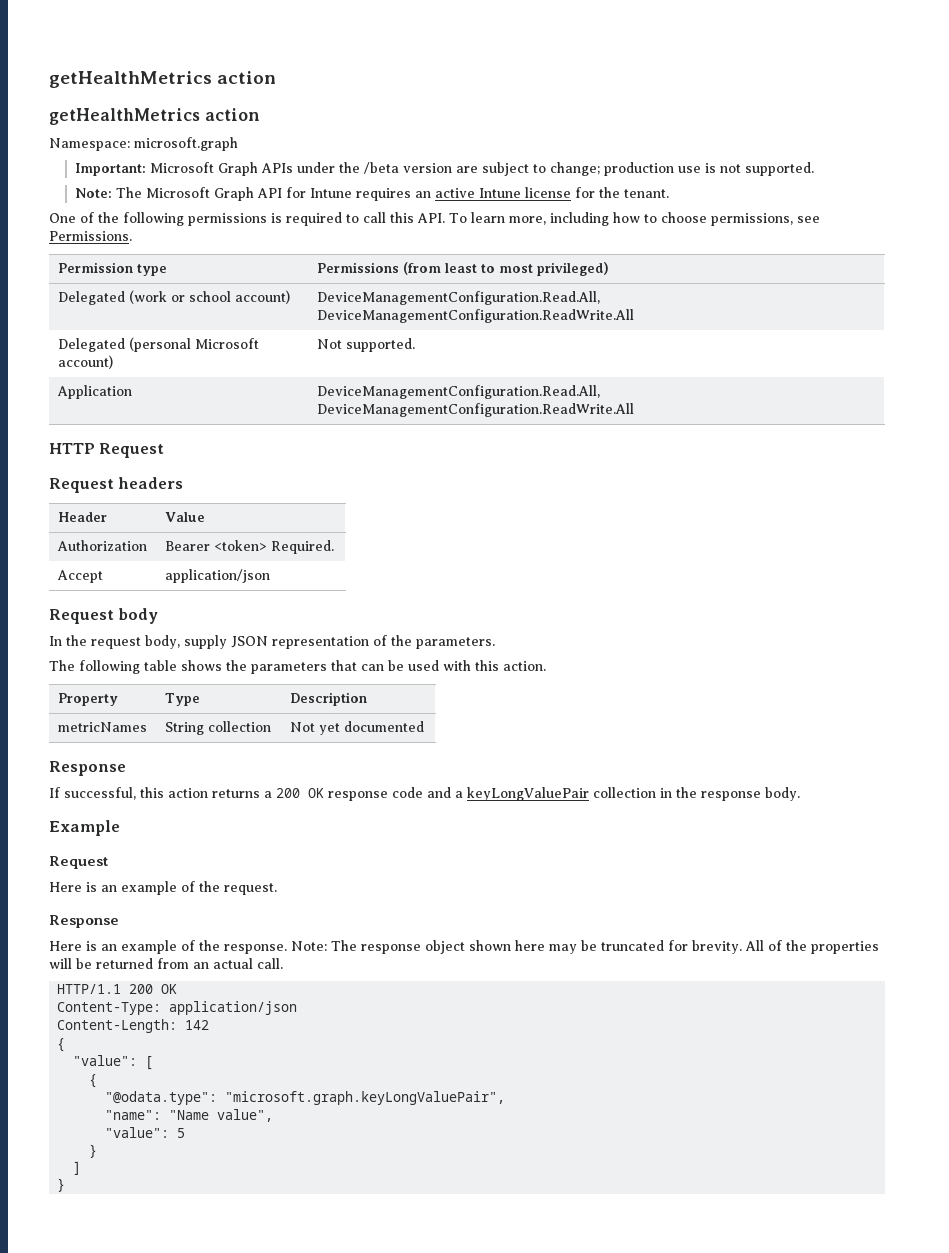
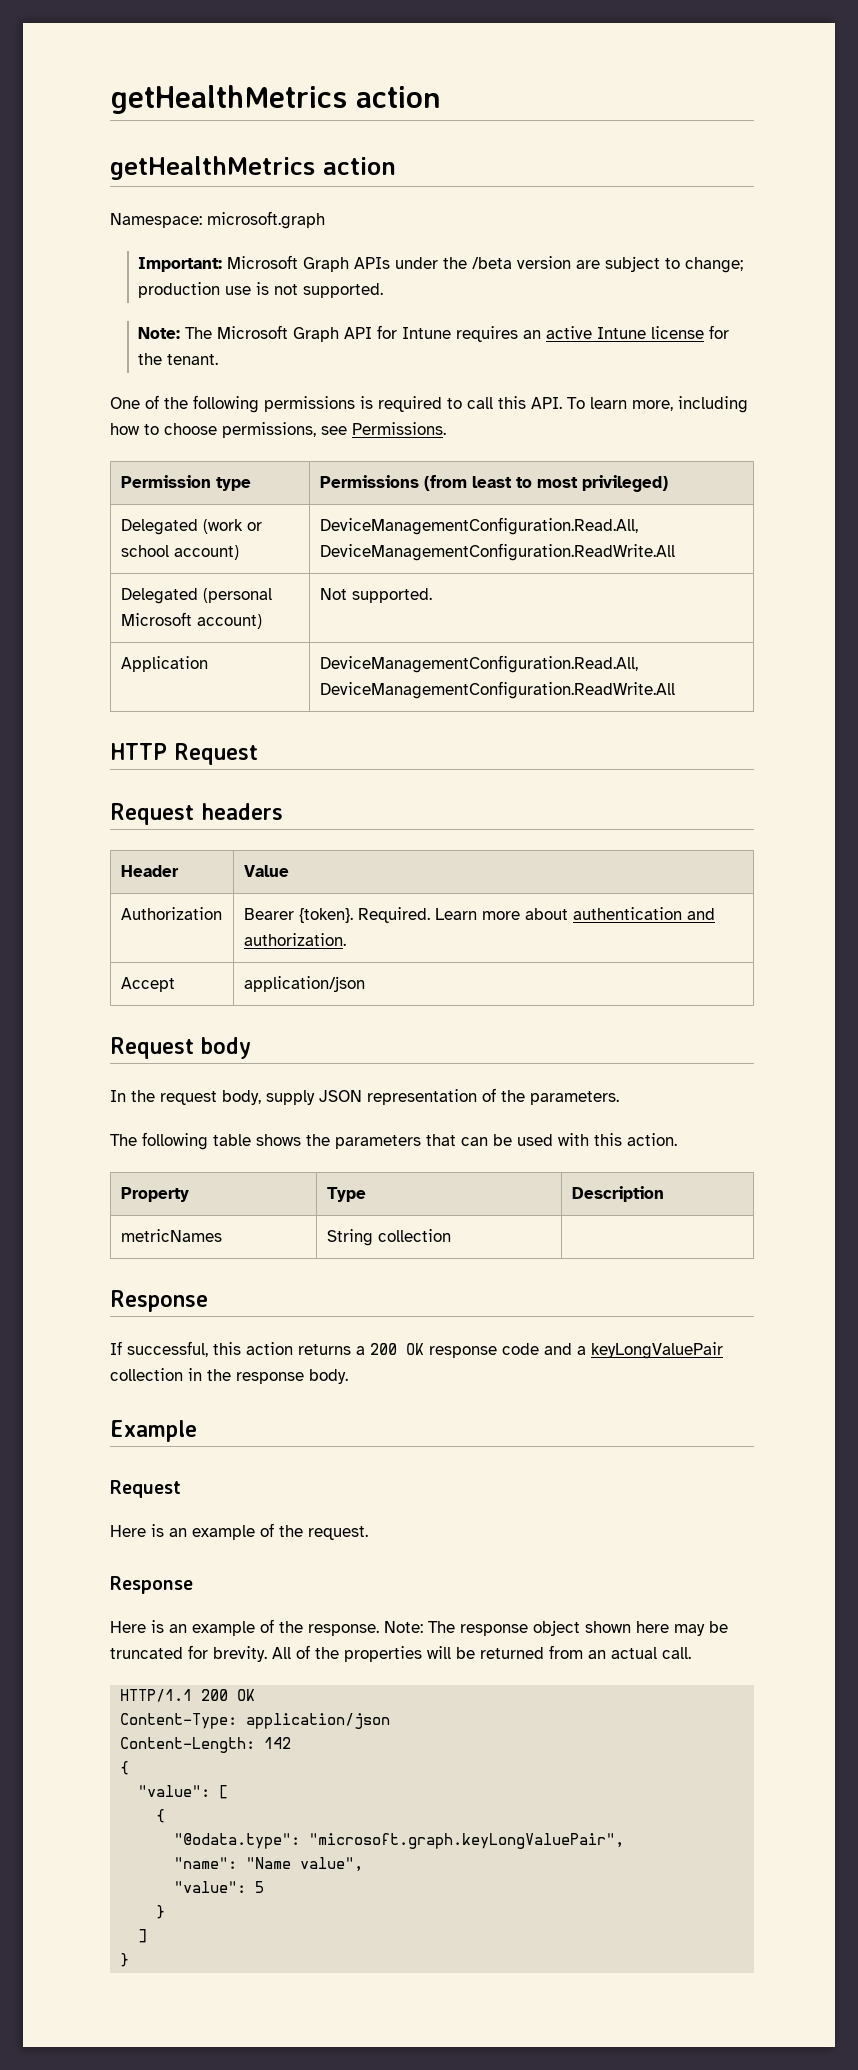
[213,540,267,551] <token> -> [298,908,353,923] {token}.
(334, 547) none -> [434,907,715,920] [243,933,346,946] Learn more about authentication and authorization.
[289,721,424,735] Not yet documented -> (451, 1235) none

